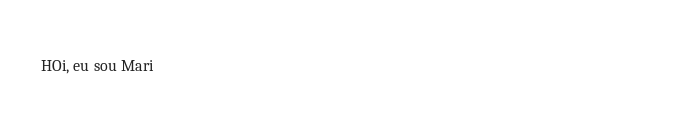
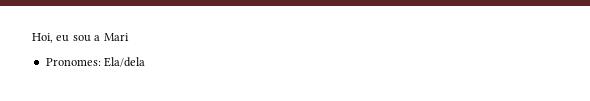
[41,60,69,74] HOi, -> [32,33,53,43] Hoi,
(117, 66) none -> [94,35,101,41] a
(154, 65) none -> [45,57,146,67] // Pronomes: Ela/dela

